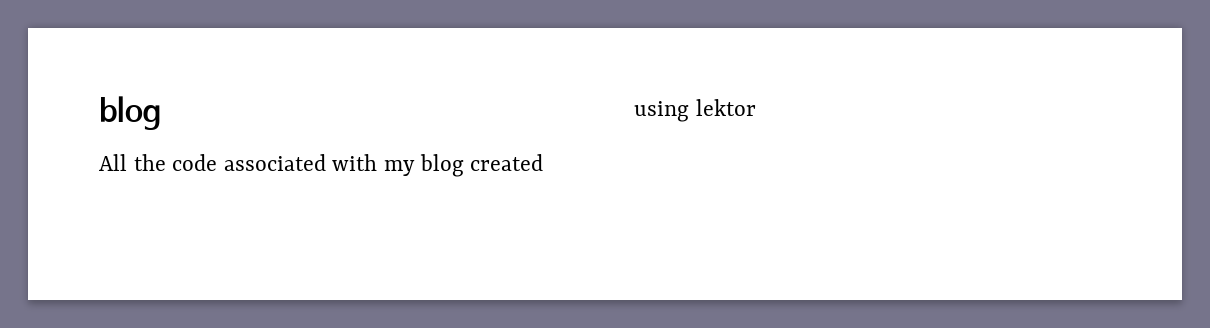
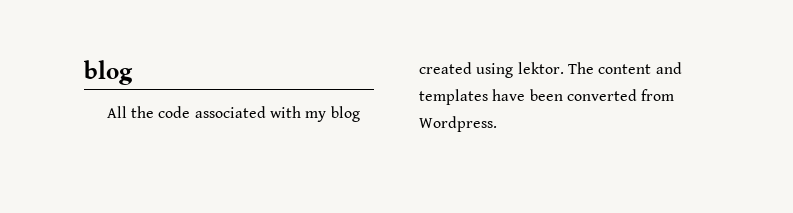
[695,99,756,116] lektor -> [517,62,682,74] [419,89,675,105] [419,116,497,132] lektor. The content and templates have been converted from Wordpress.

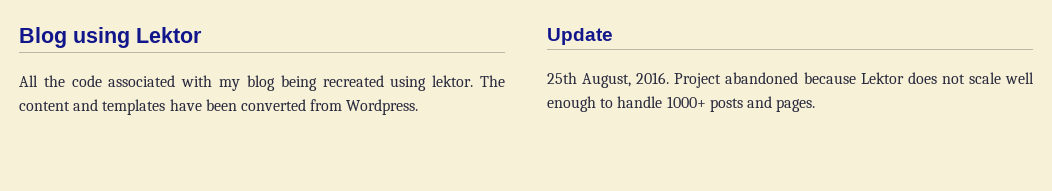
[84,60,133,85] blog -> [19,27,202,48] Blog using Lektor
[419,62,472,74] created -> [280,75,384,91] being recreated
(497, 124) none -> [547,28,613,45] [547,72,1034,88] [547,96,816,112] // Update // 25th August, 2016. Project abandoned because Lektor does not scale well enough to handle 1000+ posts and pages.

